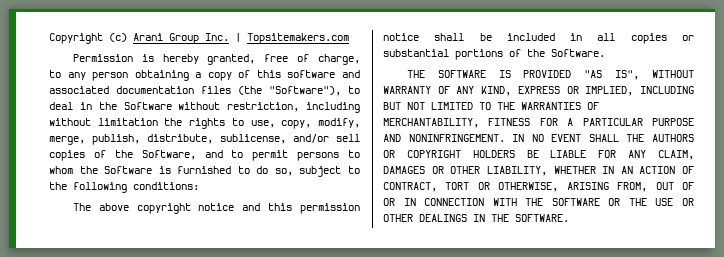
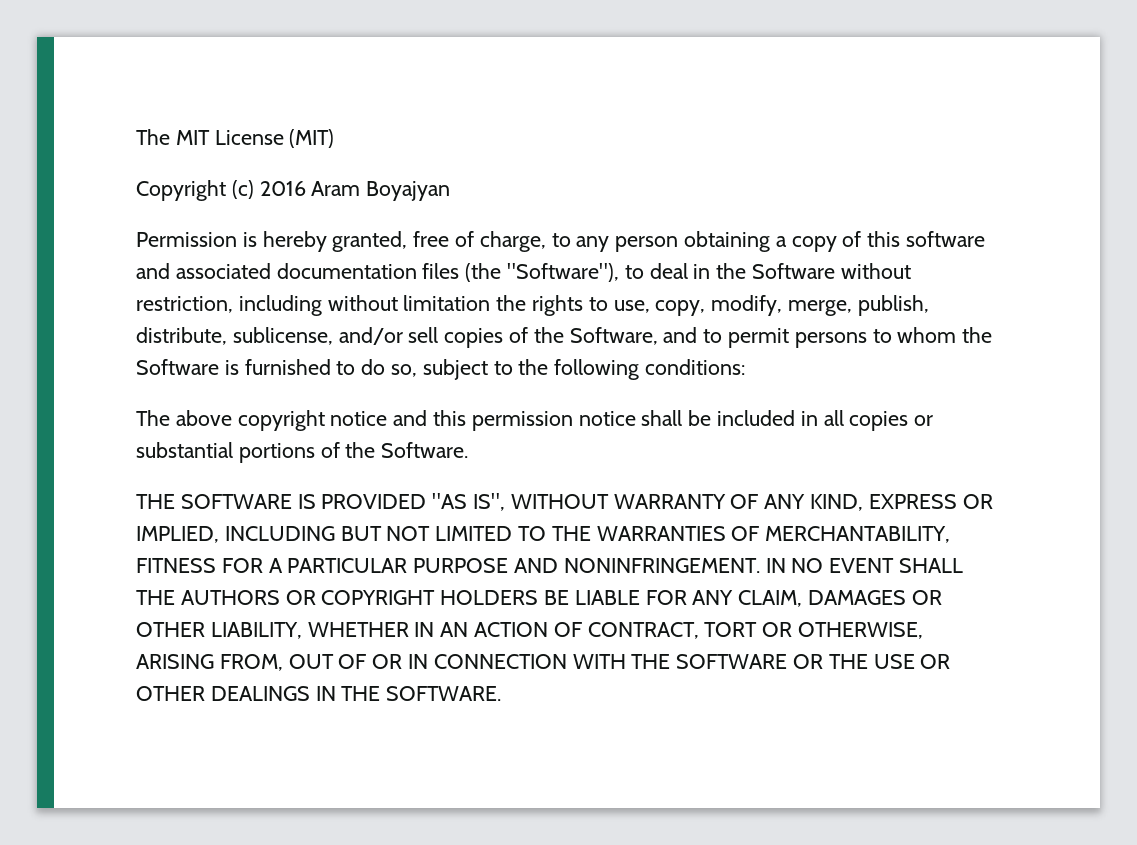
[49,33,349,44] Copyright (c) Arani Group Inc. | Topsitemakers.com -> [136,129,335,148] [136,180,451,201] The MIT License (MIT) // Copyright (c) 2016 Aram Boyajyan

